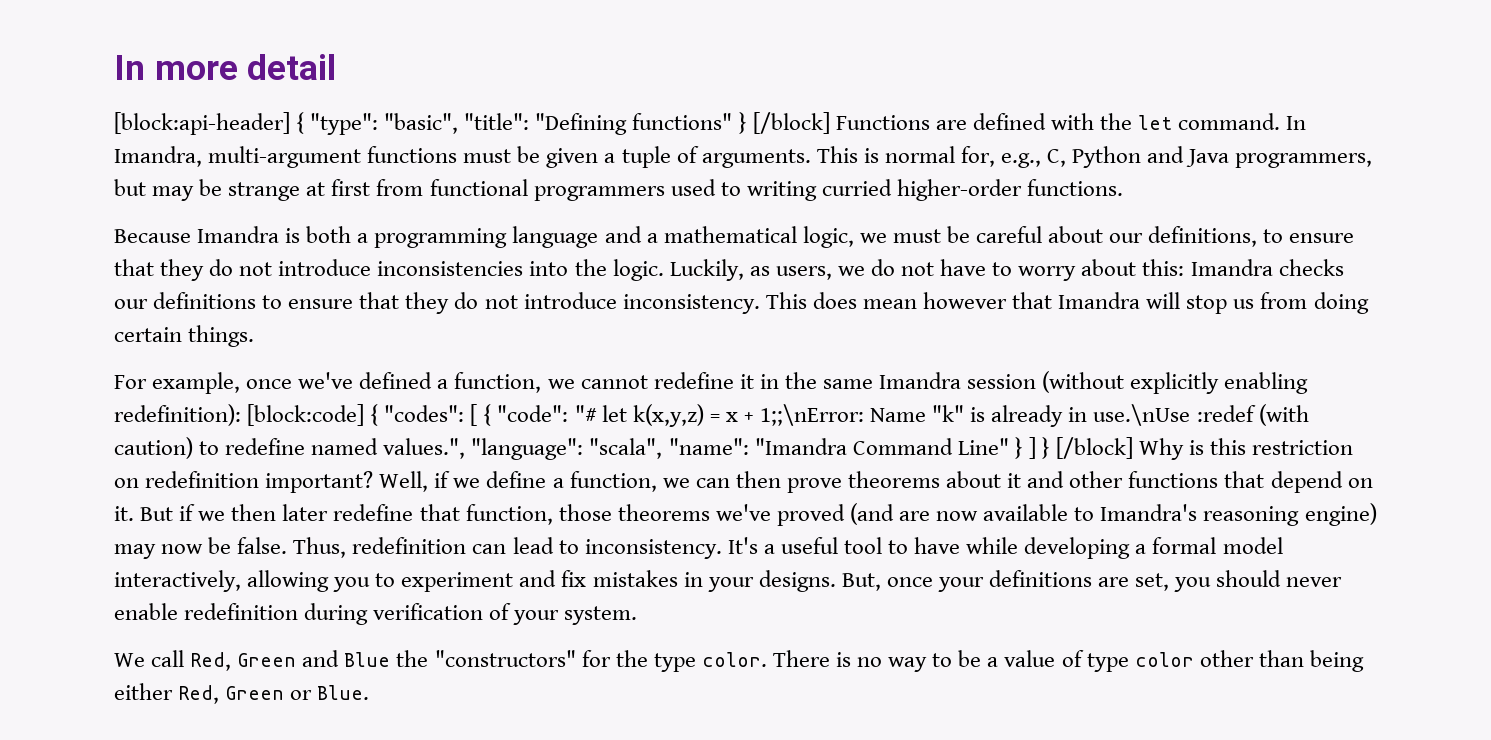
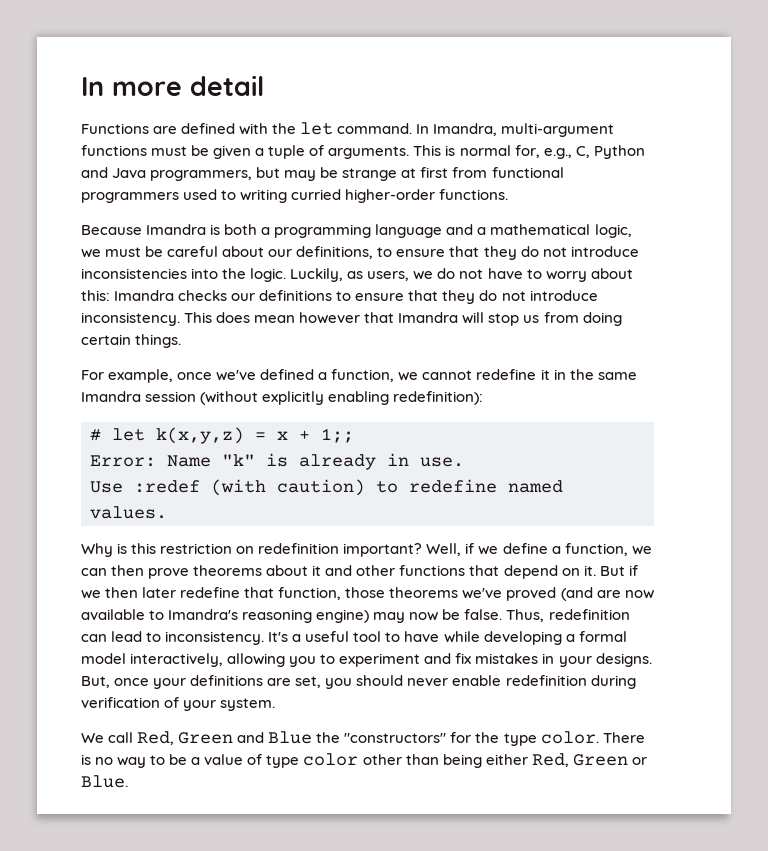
[114,112,830,135] [block:api-header] { "type": "basic", "title": "Defining functions" } [/block] -> (264, 85) none
[247,404,597,426] [block:code] { "codes": [ { "code": "# -> [90,429,101,441] // #
[759,404,864,426] 1;;\nError: -> [321,428,354,443] [90,455,156,467] 1;; // Error:
[1093,404,1191,426] use.\nUse -> [420,457,464,467] [90,481,123,493] use. // Use
[383,437,1134,460] values.", "language": "scala", "name": "Imandra Command Line" } ] } [/block] -> [90,506,167,519] values. //

